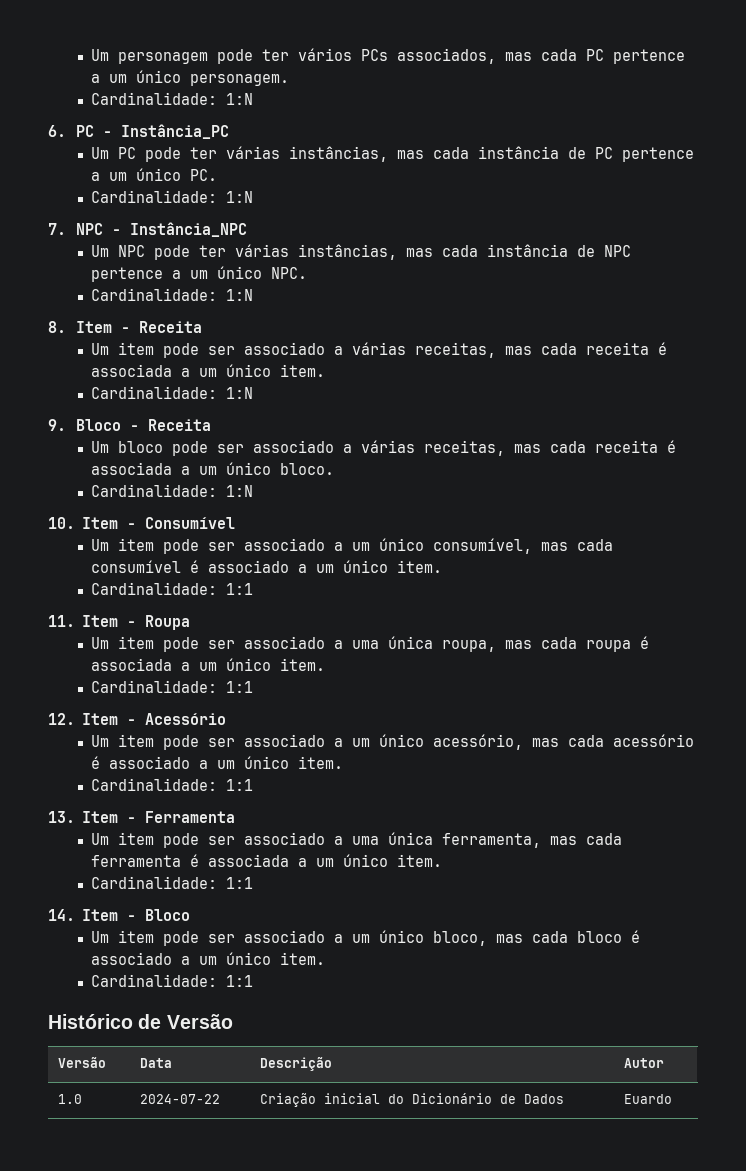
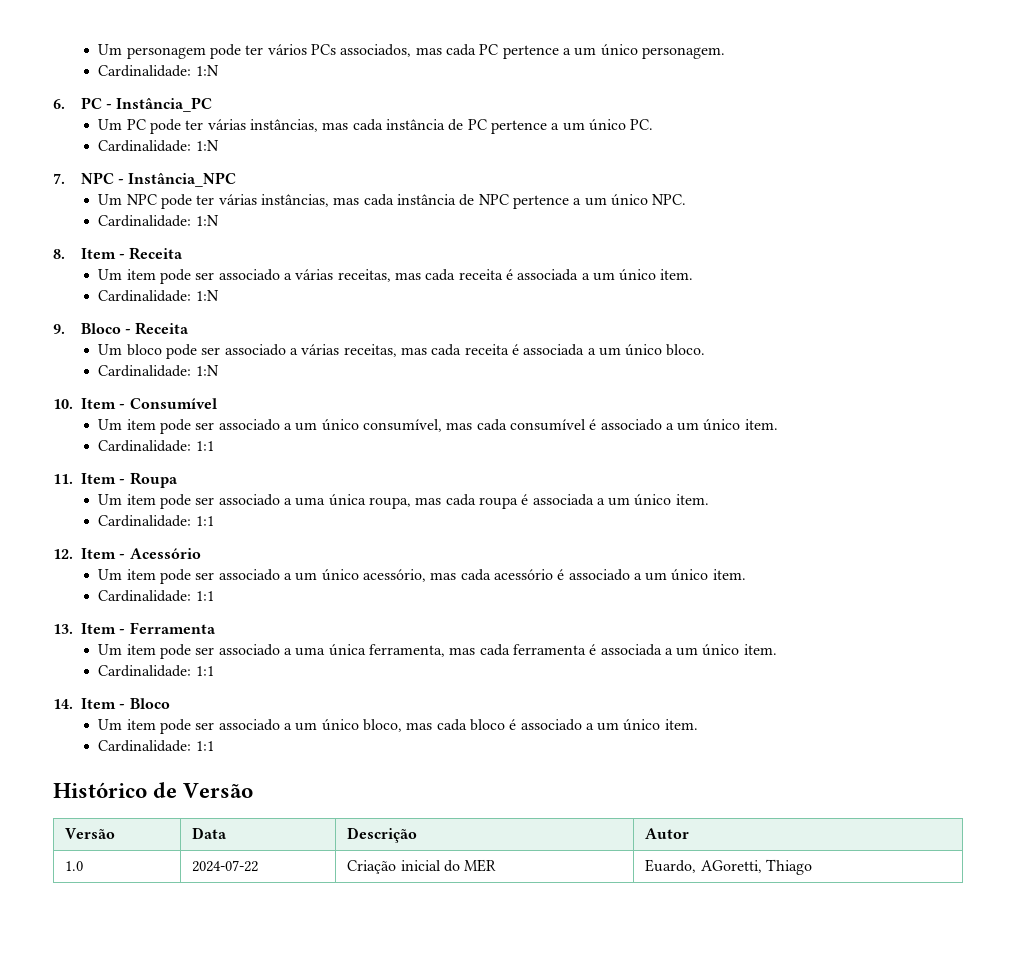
[412,1093,565,1104] [624,1094,673,1104] Dicionário de Dados | Euardo -> [464,859,497,872] [645,859,813,875] MER | Euardo, AGoretti, Thiago

